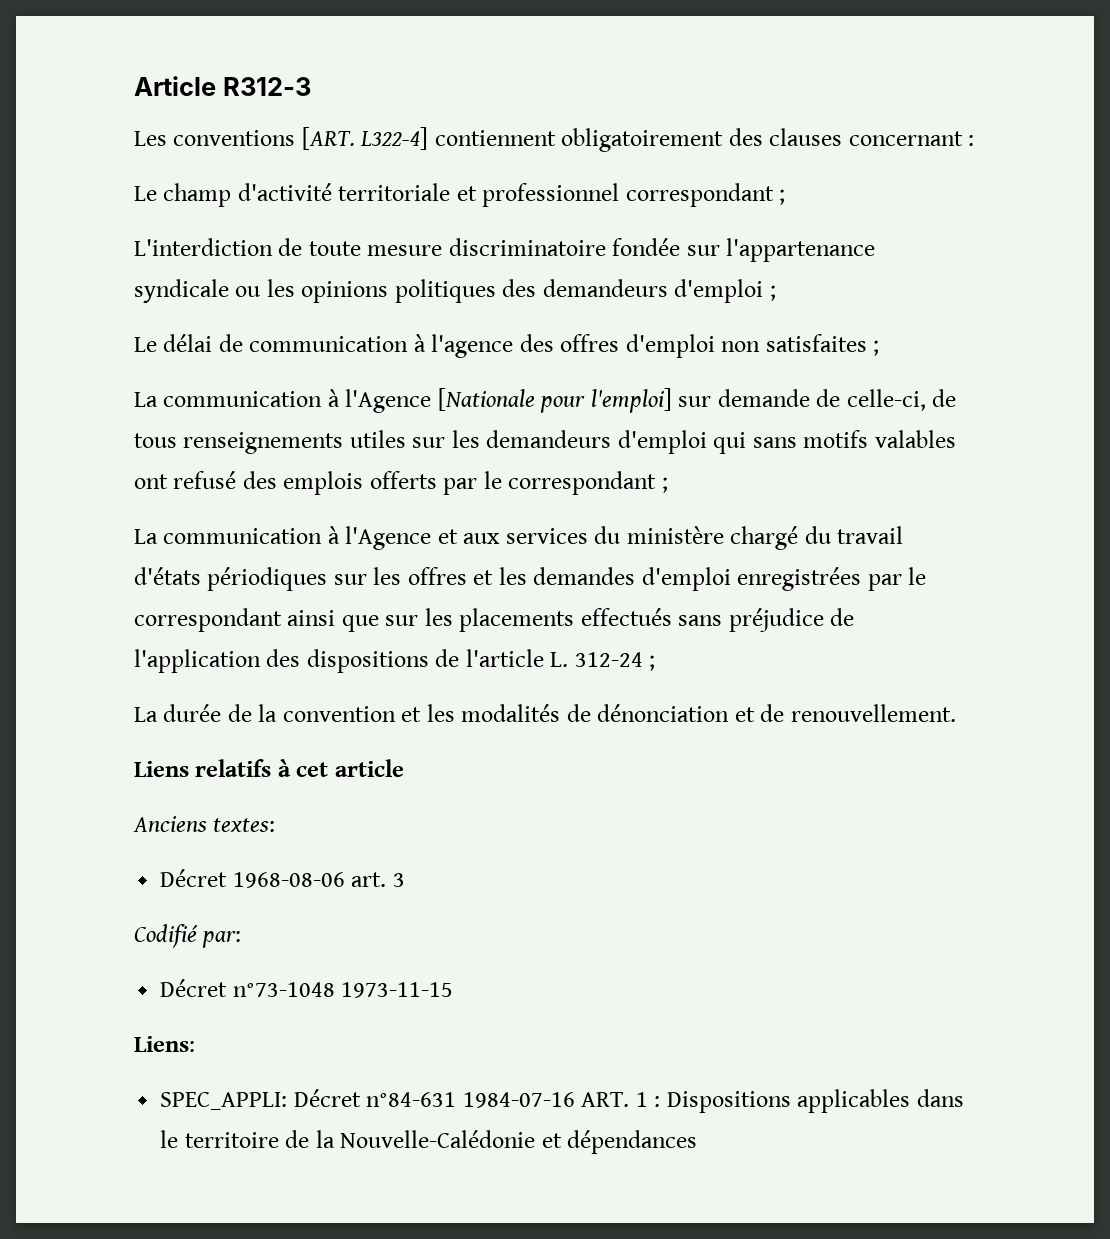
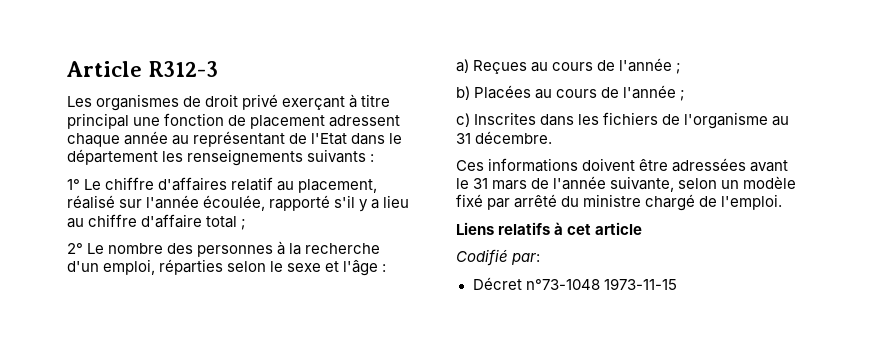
[173,127,975,152] [134,183,786,207] [134,238,876,262] [134,279,776,303] [134,334,880,358] [134,388,957,413] [134,430,956,454] [134,471,668,495] [134,526,904,550] [134,567,927,591] [134,608,855,632] [134,649,656,673] [134,704,956,722] conventions [ART. L322-4] contiennent obligatoirement des clauses concernant : // Le champ d'activité territoriale et professionnel correspondant ; // L'interdiction de toute mesure discriminatoire fondée sur l'appartenance syndicale ou les opinions politiques des demandeurs d'emploi ; // Le délai de communication à l'agence des offres d'emploi non satisfaites ; // La communication à l'Agence [Nationale pour l'emploi] sur demande de celle-ci, de tous renseignements utiles sur les demandeurs d'emploi qui sans motifs valables ont refusé des emplois offerts par le correspondant ; // La communication à l'Agence et aux services du ministère chargé du travail d'états périodiques sur les offres et les demandes d'emploi enregistrées par le correspondant ainsi que sur les placements effectués sans préjudice de l'application des dispositions de l'article L. 312-24 ; // La durée de la convention et les modalités de dénonciation et de renouvellement. -> [96,94,391,111] [67,113,401,129] [67,131,403,147] [67,149,375,166] [67,177,378,193] [67,195,410,212] [67,214,247,230] [67,241,381,257] [67,259,387,276] [456,58,682,74] [456,85,686,101] [456,112,790,129] [456,131,553,144] [456,158,789,172] [456,176,797,192] [456,194,783,211] organismes de droit privé exerçant à titre principal une fonction de placement adressent chaque année au représentant de l'Etat dans le département les renseignements suivants : // 1° Le chiffre d'affaires relatif au placement, réalisé sur l'année écoulée, rapporté s'il y a lieu au chiffre d'affaire total ; // 2° Le nombre des personnes à la recherche d'un emploi, réparties selon le sexe et l'âge : // a) Reçues au cours de l'année ; // b) Placées au cours de l'année ; // c) Inscrites dans les fichiers de l'organisme au 31 décembre. // Ces informations doivent être adressées avant le 31 mars de l'année suivante, selon un modèle fixé par arrêté du ministre chargé de l'emploi.
[133,816,276,832] [160,869,405,888] // Anciens textes: // Décret 1968-08-06 art. 3 -> (643, 228) none
[134,1036,195,1052] [160,1089,964,1113] [160,1130,698,1154] // Liens: // SPEC_APPLI: Décret n°84-631 1984-07-16 ART. 1 : Dispositions applicables dans le territoire de la Nouvelle-Calédonie et dépendances -> (677, 284) none

